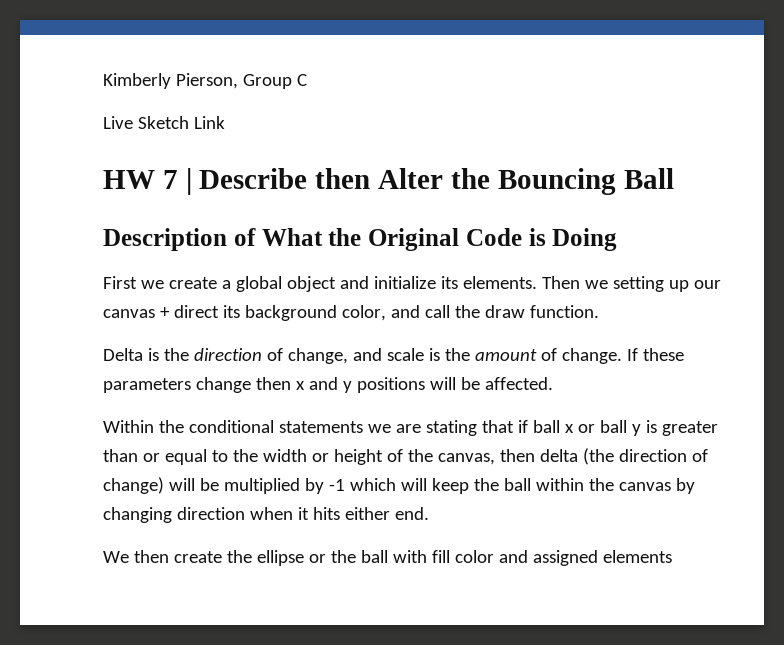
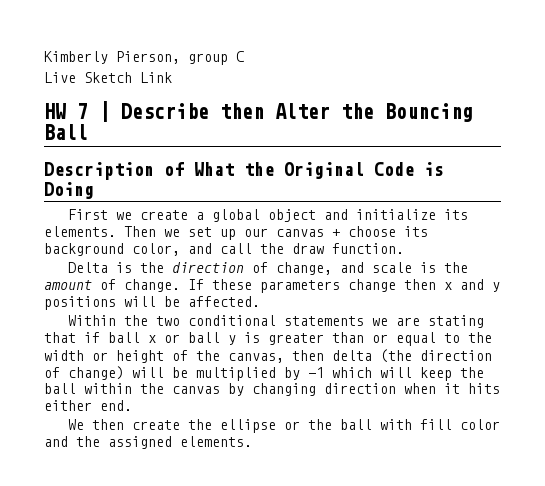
[242,74,292,89] Group -> [188,53,228,65] group
[612,276,664,292] setting -> [188,227,212,237] set
[173,305,219,318] direct -> [348,226,396,237] choose
(184, 426) none -> [156,316,181,326] two
[532,550,672,566] assigned elements -> [76,436,252,449] the assigned elements.

